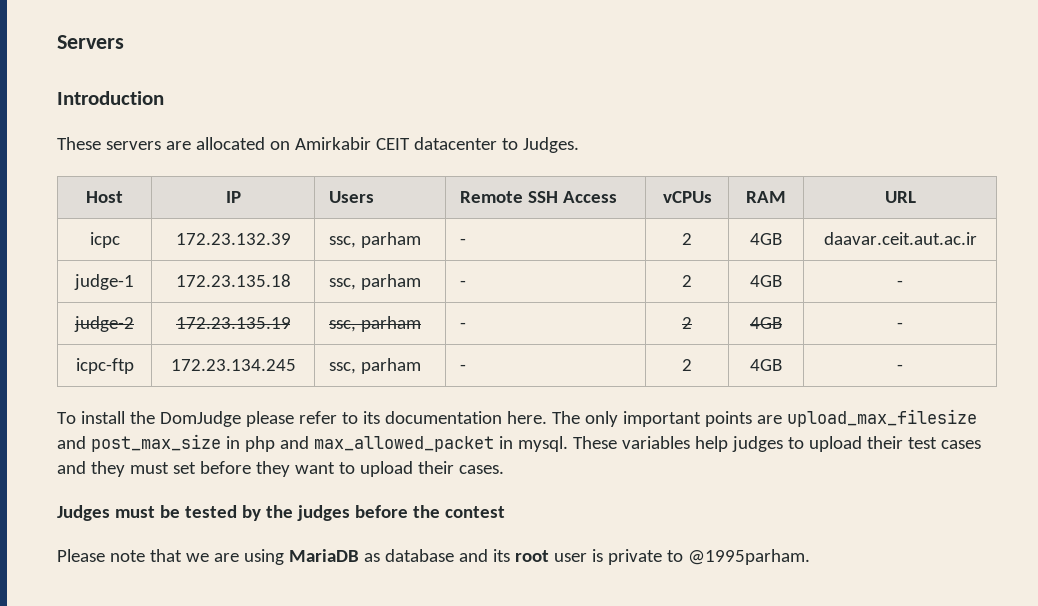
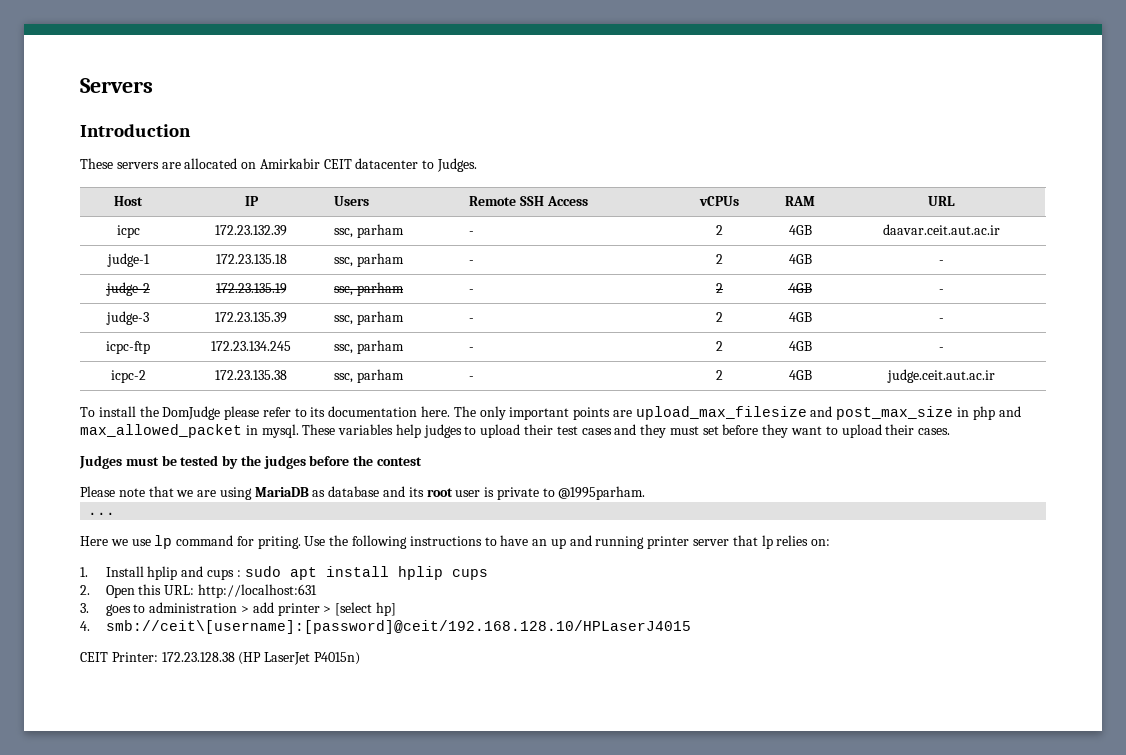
(903, 325) none -> [106,311,149,325] [215,312,287,323] [334,311,404,325] [469,318,475,322] [716,312,723,322] [788,312,812,322] [938,318,944,322] // judge-3 | 172.23.135.39 | ssc, parham | - | 2 | 4GB | -
(903, 367) none -> [110,370,146,383] [215,370,287,380] [334,369,404,383] [469,376,475,380] [716,370,723,380] [788,370,812,380] [886,369,995,383] // icpc-2 | 172.23.135.38 | ssc, parham | - | 2 | 4GB | judge.ceit.aut.ac.ir
(810, 557) none -> [88,512,116,515] [80,535,831,549] [80,566,488,580] [80,584,317,598] [80,602,396,616] [80,620,691,634] [80,652,360,665] // ... // Here we use lp command for priting. Use the following instructions to have an up and running printer server that lp relies on: // 1. Install hplip and cups : sudo apt install hplip cups // 2. Open this URL: http://localhost:631 // 3. goes to administration > add printer > [select hp] // 4. smb://ceit\[username]:[password]@ceit/192.168.128.10/HPLaserJ4015 // CEIT Printer: 172.23.128.38 (HP LaserJet P4015n)

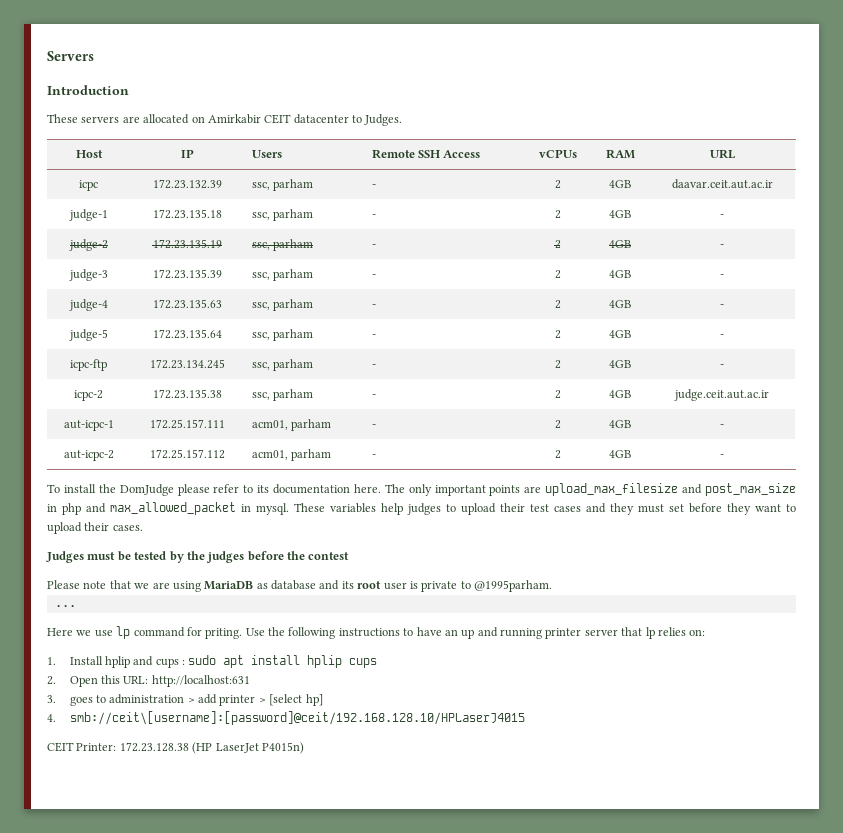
(944, 320) none -> [68,299,108,311] [152,299,222,309] [251,299,313,311] [371,304,376,308] [554,300,561,309] [609,300,631,308] [720,304,724,308] [68,329,108,341] [152,329,222,339] [251,329,313,341] [371,334,376,338] [554,330,561,339] [609,330,631,338] [720,334,724,338] // judge-4 | 172.23.135.63 | ssc, parham | - | 2 | 4GB | - // judge-5 | 172.23.135.64 | ssc, parham | - | 2 | 4GB | -
(995, 376) none -> [63,420,114,431] [149,419,225,429] [251,419,331,431] [371,424,376,428] [554,420,561,429] [609,420,631,428] [720,424,724,428] [63,450,114,461] [149,449,225,459] [251,449,331,461] [371,454,376,458] [554,450,561,459] [609,450,631,458] [720,454,724,458] // aut-icpc-1 | 172.25.157.111 | acm01, parham | - | 2 | 4GB | - // aut-icpc-2 | 172.25.157.112 | acm01, parham | - | 2 | 4GB | -

